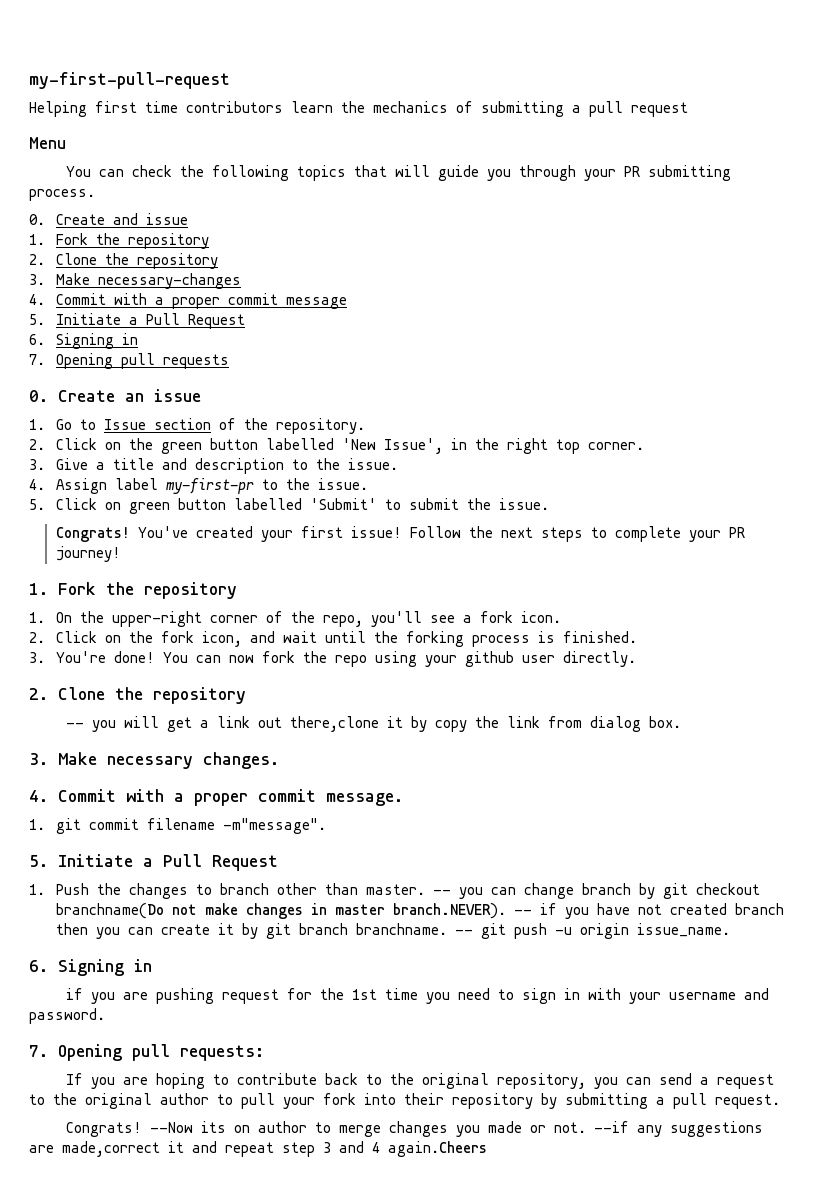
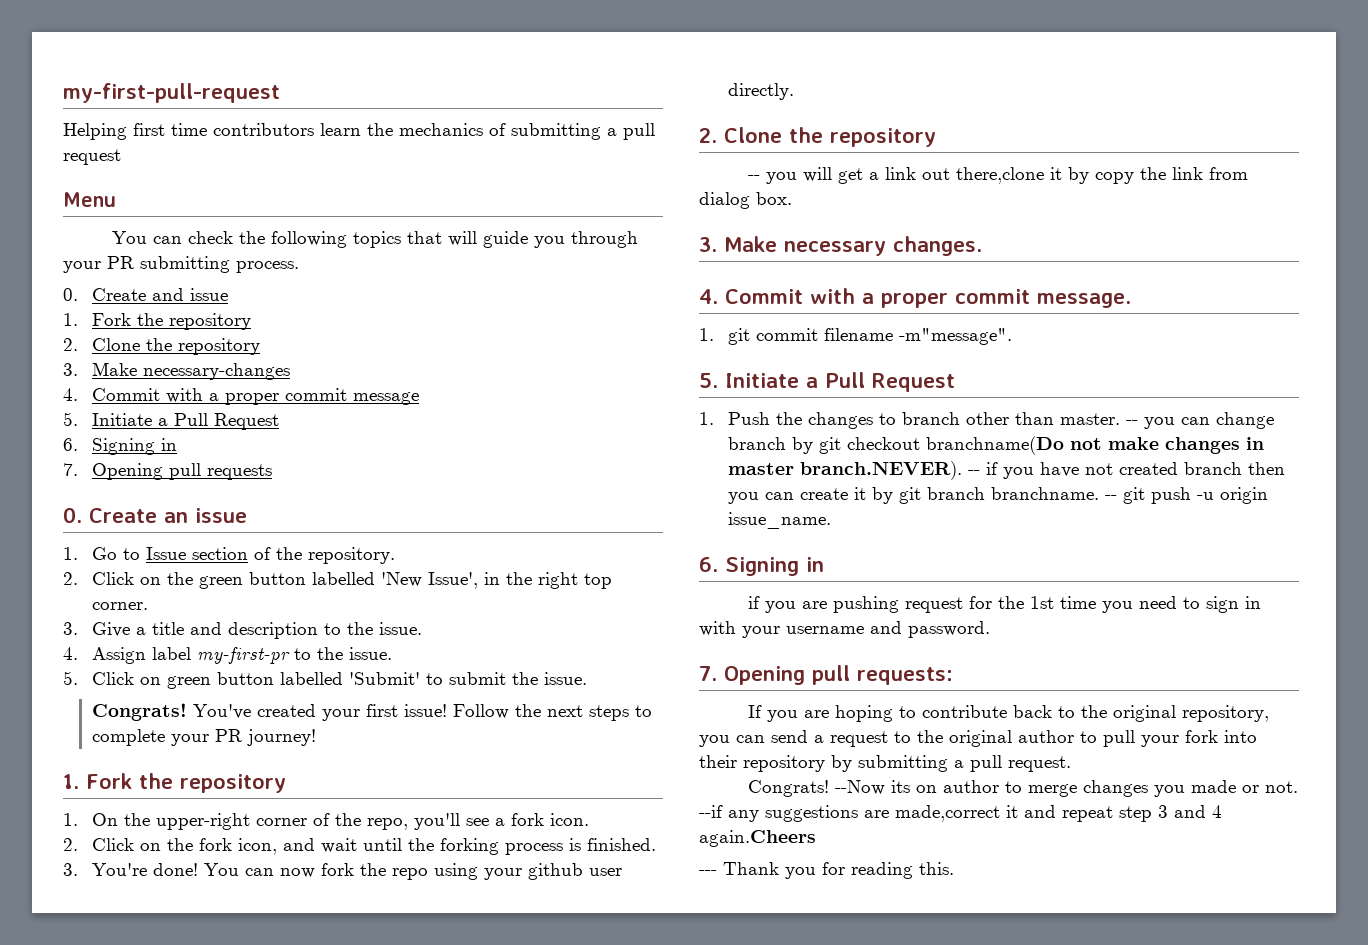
(487, 1149) none -> [699,862,954,879] // --- Thank you for reading this.

